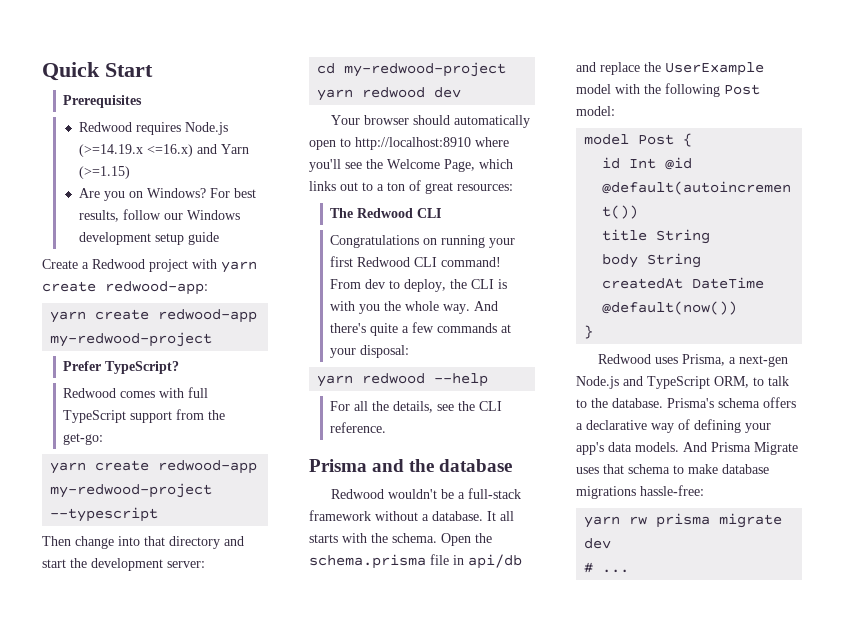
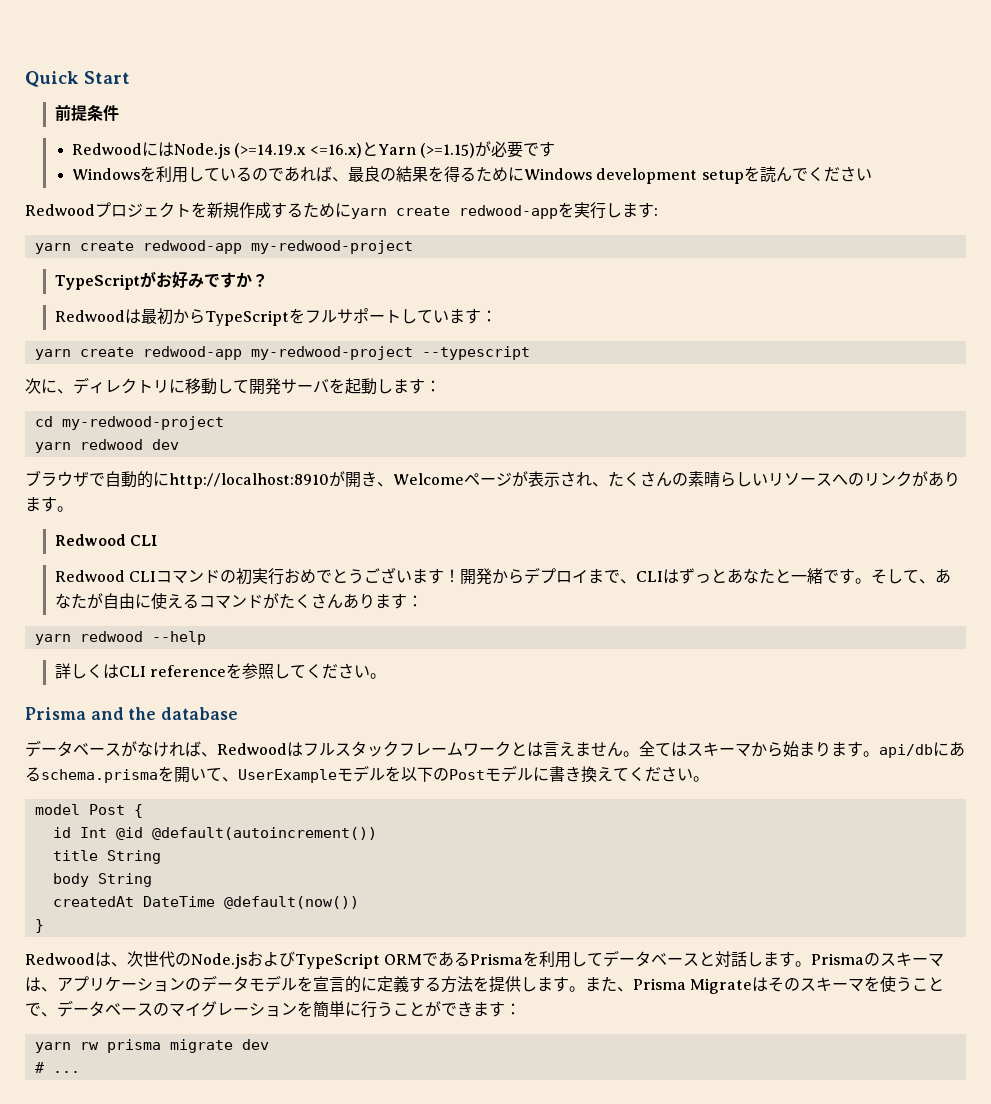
[63,95,143,108] [78,122,181,135] Prerequisites // Redwood requires -> [54,104,119,121] [72,142,175,157] 前提条件 // Redwoodには
[196,144,217,154] and -> [361,142,378,156] と
[78,188,256,201] [78,209,240,222] [78,232,219,245] [42,259,257,273] [42,281,208,295] [50,309,258,323] [50,332,213,347] [63,361,180,374] [63,387,209,398] [63,409,226,423] [63,433,104,445] // Are you on Windows? For best results, follow our Windows development setup guide // Create a Redwood project with yarn create redwood-app: // yarn create redwood-app my-redwood-project // Prefer TypeScript? // Redwood comes with full TypeScript support from the get-go: -> [475,141,556,158] [72,166,872,184] [25,202,658,219] [34,240,413,254] [54,271,269,290] [54,308,498,326] が必要です // Windowsを利用しているのであれば、最良の結果を得るためにWindows development setupを読んでください // Redwoodプロジェクトを新規作成するためにyarn create redwood-appを実行します: // yarn create redwood-app my-redwood-project // TypeScriptがお好みですか？ // Redwoodは最初からTypeScriptをフルサポートしています：
[42,536,244,549] [42,558,205,571] Then change into that directory and start the development server: -> [25,377,441,395] 次に、ディレクトリに移動して開発サーバを起動します：
[330,115,530,128] [309,137,509,150] [309,159,513,172] [309,180,513,194] [330,208,442,218] [330,235,516,248] [330,256,502,267] [330,279,508,292] [330,301,499,314] [330,322,512,336] [330,345,410,358] [317,373,489,387] [330,401,503,413] [330,422,387,433] [309,459,513,472] [330,488,521,499] [309,510,514,521] [309,533,492,546] [309,554,522,569] [576,62,764,76] [576,83,760,97] [576,106,615,116] Your browser should automatically open to http://localhost:8910 where you'll see the Welcome Page, which links out to a ton of great resources: // The Redwood CLI // Congratulations on running your first Redwood CLI command! From dev to deploy, the CLI is with you the whole way. And there's quite a few commands at your disposal: // yarn redwood --help // For all the details, see the CLI reference. // Prisma and the database // Redwood wouldn't be a full-stack framework without a database. It all starts with the schema. Open the schema.prisma file in api/db and replace the UserExample model with the following Post model: -> [25,470,960,489] [25,496,73,512] [54,534,158,546] [54,567,951,585] [54,593,423,609] [34,631,206,645] [54,663,386,679] [25,707,239,720] [25,740,965,758] [25,765,709,783] ブラウザで自動的にhttp://localhost:8910が開き、Welcomeページが表示され、たくさんの素晴らしいリソースへのリンクがあります。 // Redwood CLI // Redwood CLIコマンドの初実行おめでとうございます！開発からデプロイまで、CLIはずっとあなたと一緒です。そして、あなたが自由に使えるコマンドがたくさんあります： // yarn redwood --help // 詳しくはCLI referenceを参照してください。 // Prisma and the database // データベースがなければ、Redwoodはフルスタックフレームワークとは言えません。全てはスキーマから始まります。api/dbにあるschema.prismaを開いて、UserExampleモデルを以下のPostモデルに書き換えてください。
[654,354,788,367] [576,376,789,389] [576,397,796,408] [576,419,771,433] [576,442,798,455] [576,464,769,474] [576,485,704,499] uses Prisma, a next-gen Node.js and TypeScript ORM, to talk to the database. Prisma's schema offers a declarative way of defining your app's data models. And Prisma Migrate uses that schema to make database migrations hassle-free: -> [95,950,945,969] [25,975,945,994] [25,1000,521,1018] は、次世代のNode.jsおよびTypeScript ORMであるPrismaを利用してデータベースと対話します。Prismaのスキーマは、アプリケーションのデータモデルを宣言的に定義する方法を提供します。また、Prisma Migrateはそのスキーマを使うことで、データベースのマイグレーションを簡単に行うことができます：

